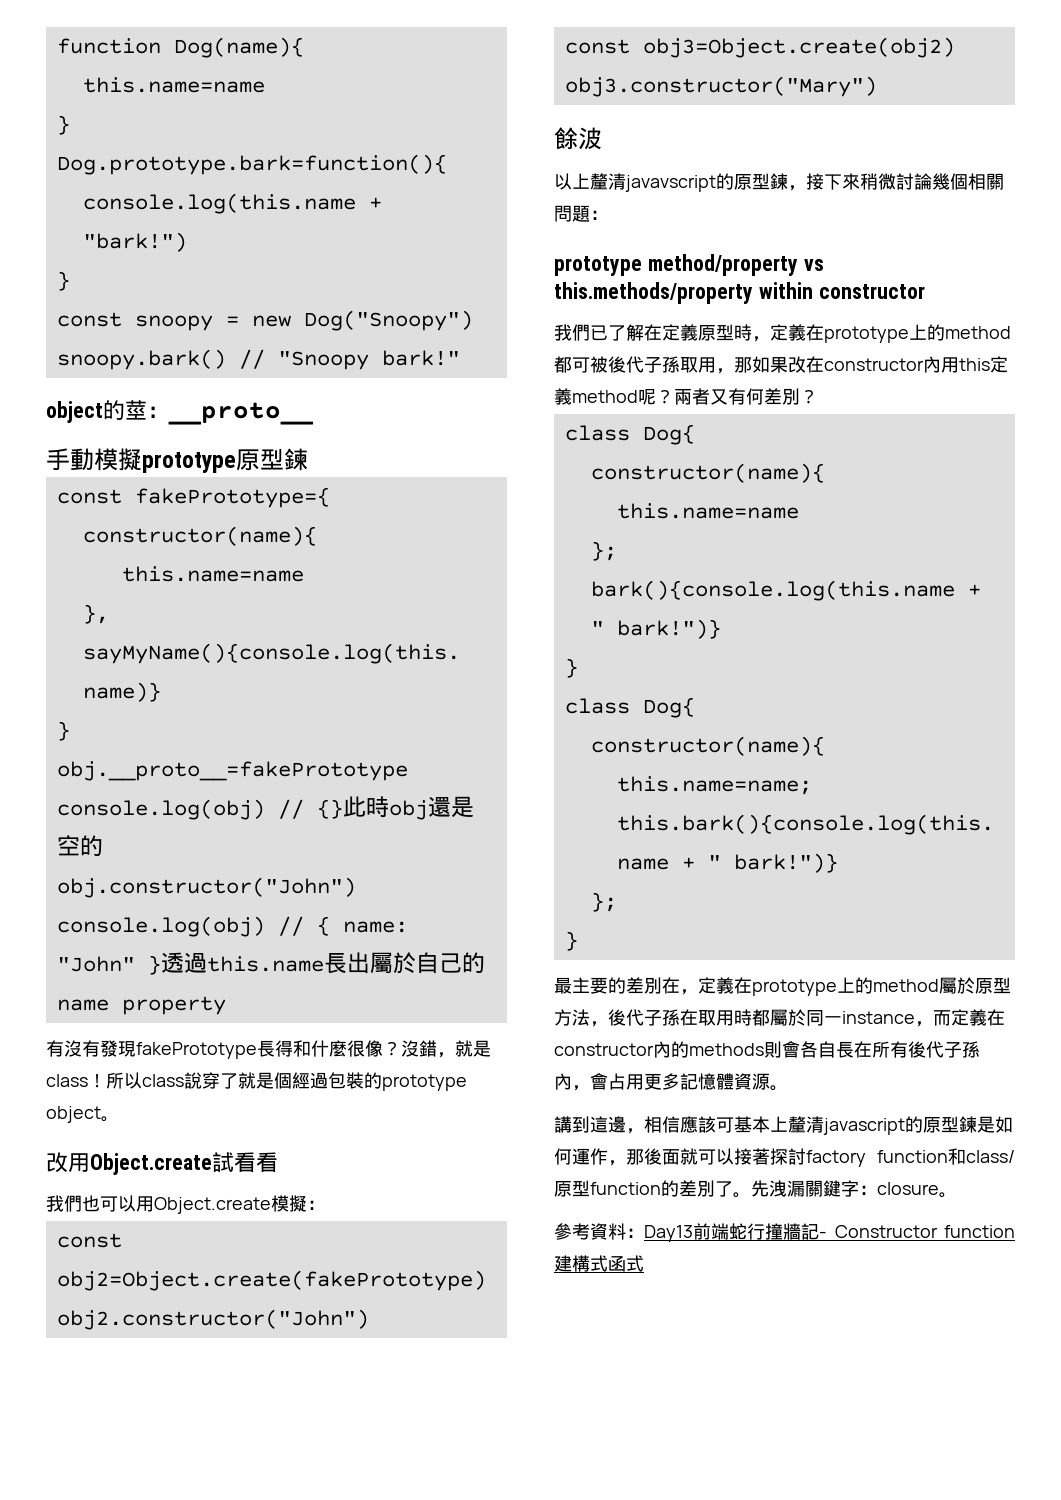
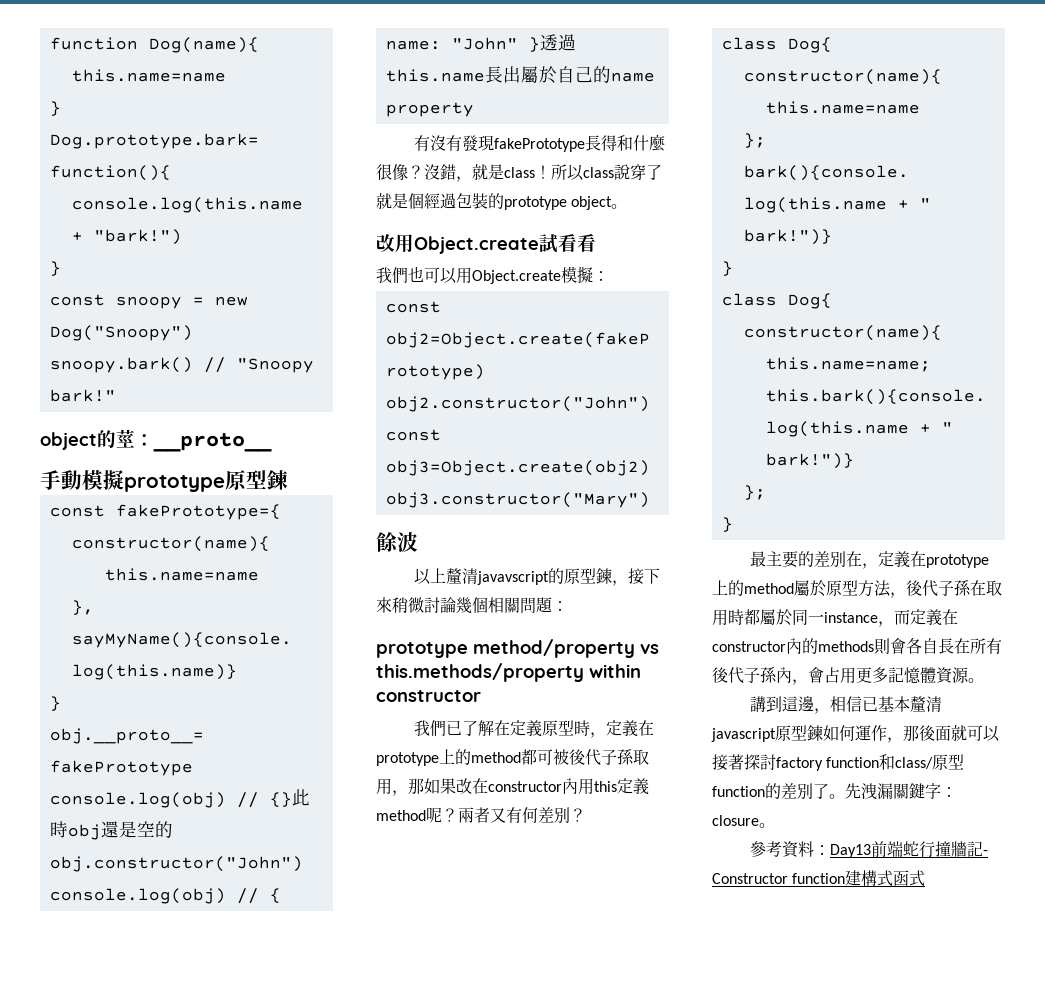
[680,1116,995,1135] 應該可基本上釐清javascript的原型鍊是 -> [862,696,943,712] [711,725,823,742] 已基本釐清javascript原型鍊

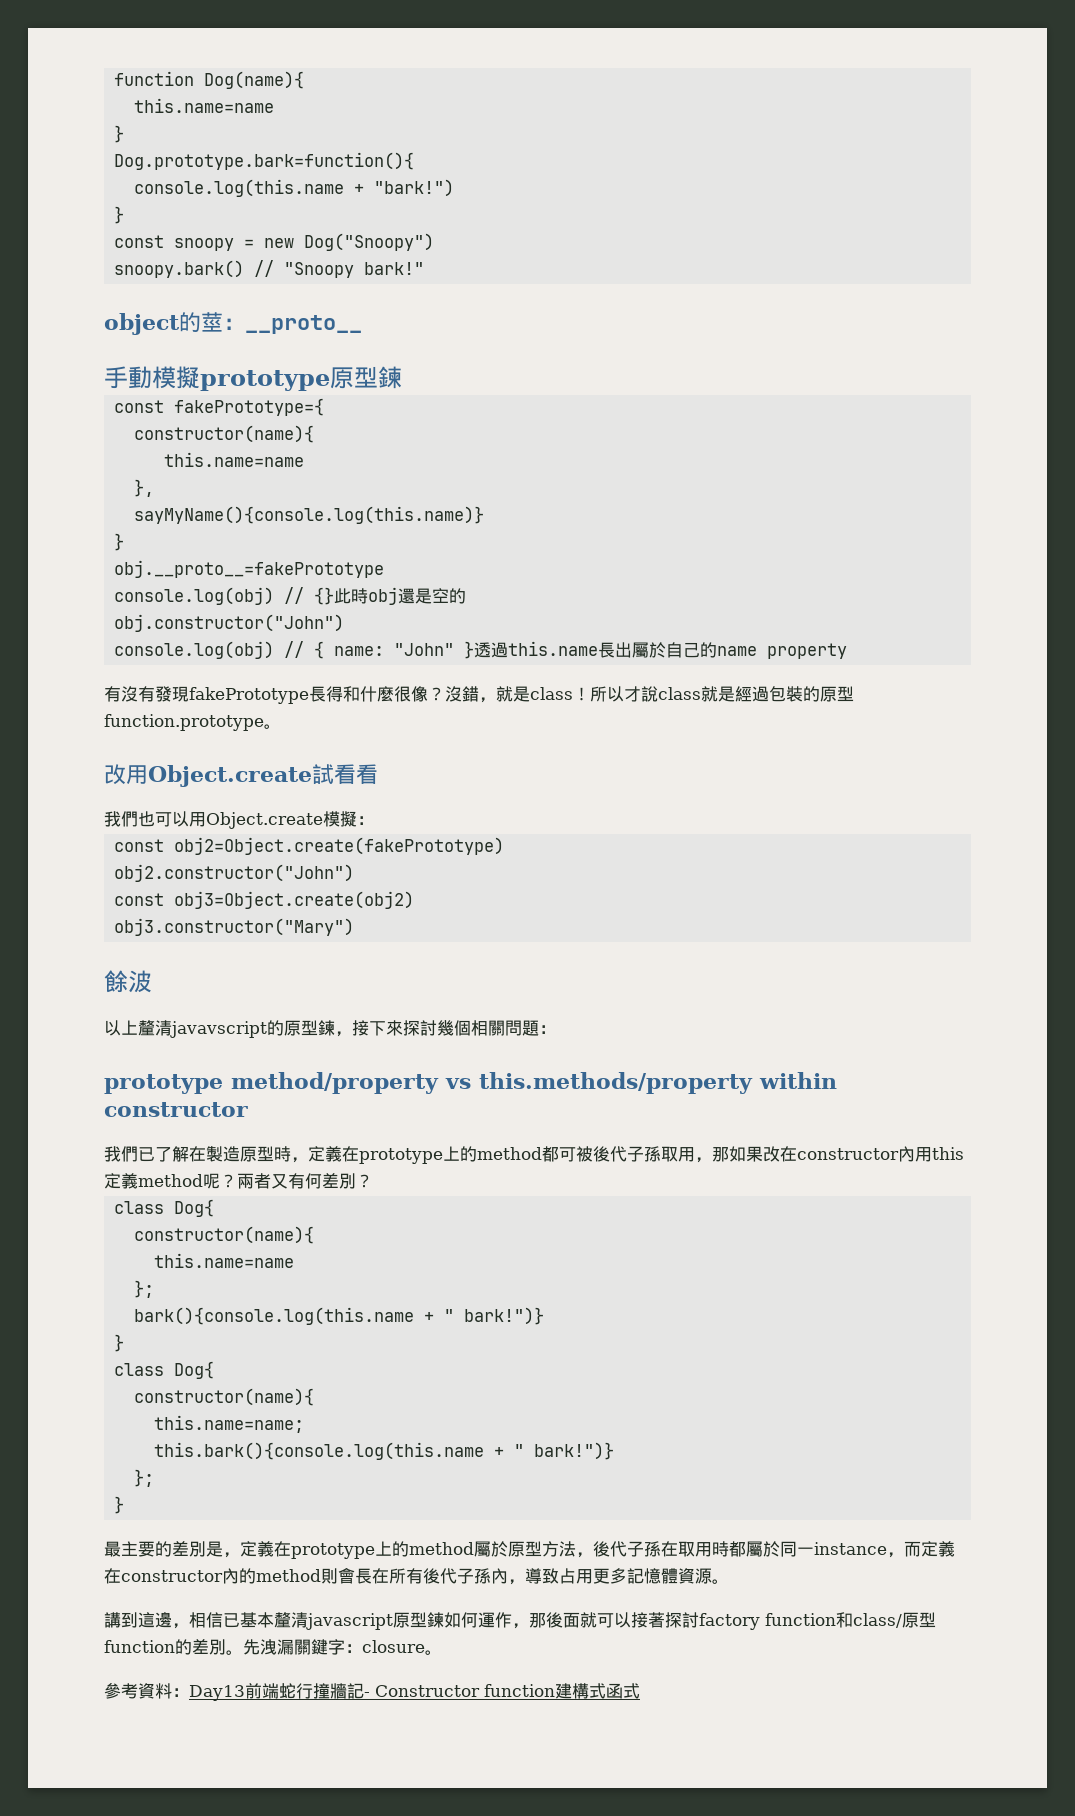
[583,164,662,180] [376,193,424,209] class說穿了就是個 -> [624,686,735,702] 才說class就是
[504,196,613,210] prototype object -> [820,686,854,702] [104,714,264,731] 原型function.prototype
[392,597,456,613] 稍微討論 -> [403,1020,437,1036] 探討
[510,720,543,737] 定義 -> [206,1146,240,1162] 製造
[846,551,863,567] 在 -> [206,1541,223,1557] 是
[818,638,938,655] methods則會各自 -> [256,1567,355,1584] method則會
[808,667,824,683] 會 -> [525,1568,559,1584] 導致
[813,783,829,799] 了 -> (226, 1647) none

